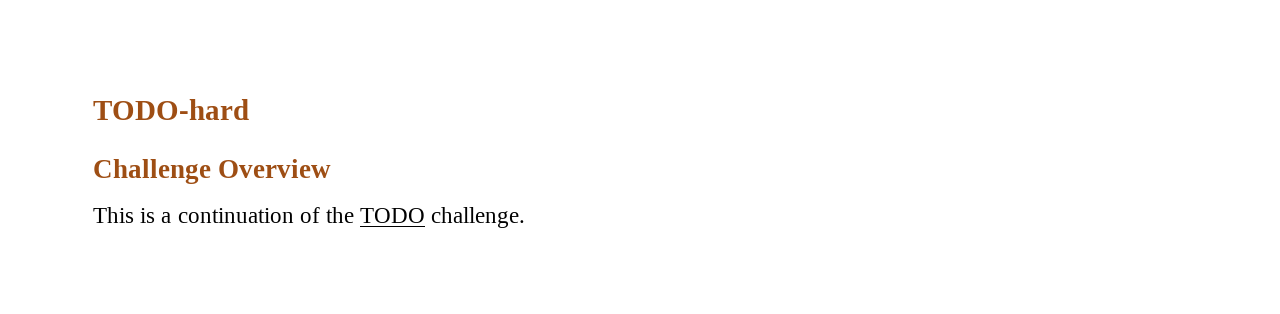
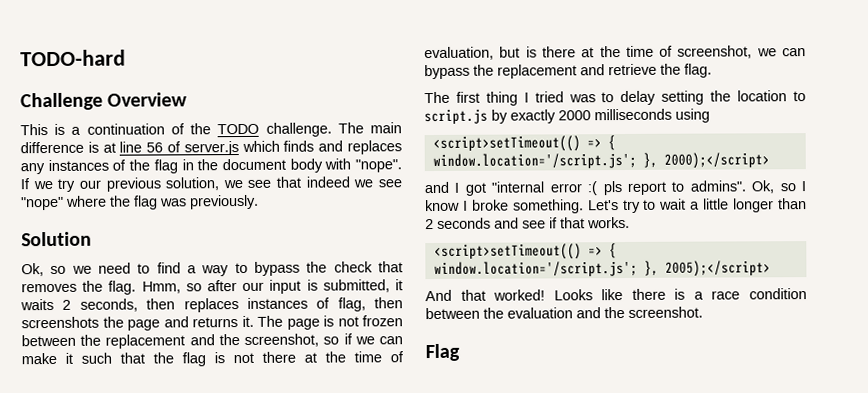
(526, 217) none -> [337,122,403,134] [20,140,403,156] [20,158,402,175] [20,176,402,192] [20,194,259,211] [21,231,92,247] [21,261,403,277] [21,279,403,295] [20,297,403,313] [21,315,403,331] [21,333,404,349] [21,351,404,367] [424,45,806,61] [424,63,712,80] [424,90,806,106] [424,108,710,125] [432,135,616,153] [432,152,770,170] [424,180,806,196] [425,198,808,214] [425,216,630,230] [433,243,617,261] [433,260,771,278] [425,288,807,302] [425,306,703,320] [425,343,460,362] The main difference is at line 56 of server.js which finds and replaces any instances of the flag in the document body with "nope". If we try our previous solution, we see that indeed we see "nope" where the flag was previously. // Solution // Ok, so we need to find a way to bypass the check that removes the flag. Hmm, so after our input is submitted, it waits 2 seconds, then replaces instances of flag, then screenshots the page and returns it. The page is not frozen between the replacement and the screenshot, so if we can make it such that the flag is not there at the time of evaluation, but is there at the time of screenshot, we can bypass the replacement and retrieve the flag. // The first thing I tried was to delay setting the location to script.js by exactly 2000 milliseconds using // <script>setTimeout(() => { window.location='/script.js'; }, 2000);</script> // and I got "internal error :( pls report to admins". Ok, so I know I broke something. Let's try to wait a little longer than 2 seconds and see if that works. // <script>setTimeout(() => { window.location='/script.js'; }, 2005);</script> // And that worked! Looks like there is a race condition between the evaluation and the screenshot. // Flag

